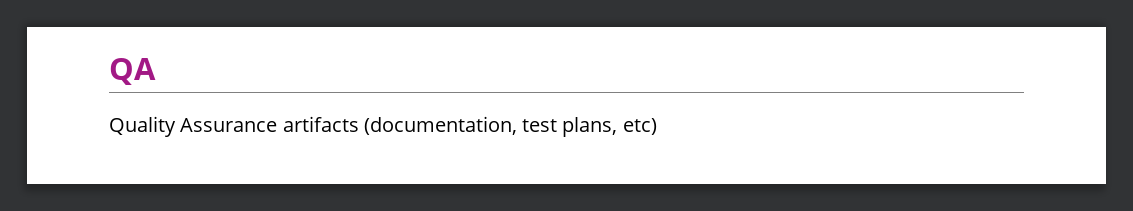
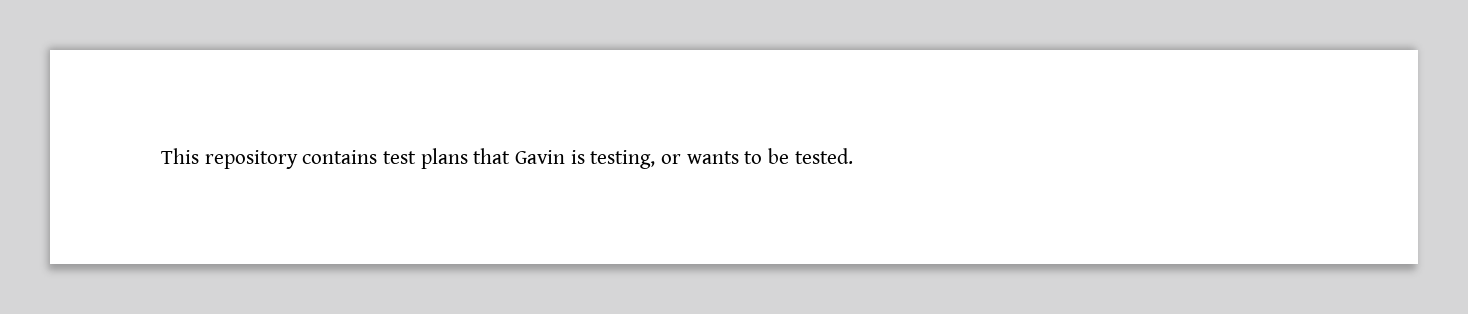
[109,58,156,85] [109,116,657,137] QA // Quality Assurance artifacts (documentation, test plans, etc) -> [161,148,853,169] This repository contains test plans that Gavin is testing, or wants to be tested.

